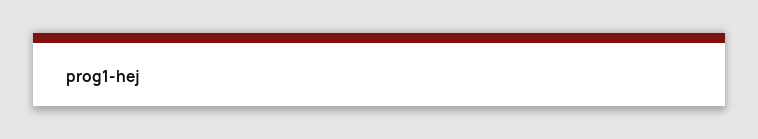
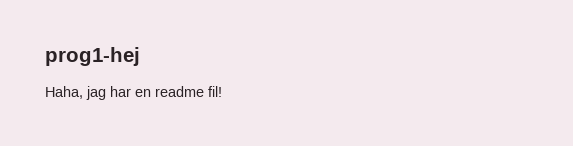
(139, 78) none -> [45,86,222,100] // Haha, jag har en readme fil!

